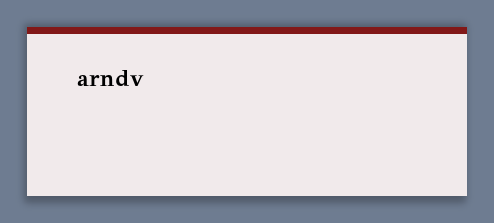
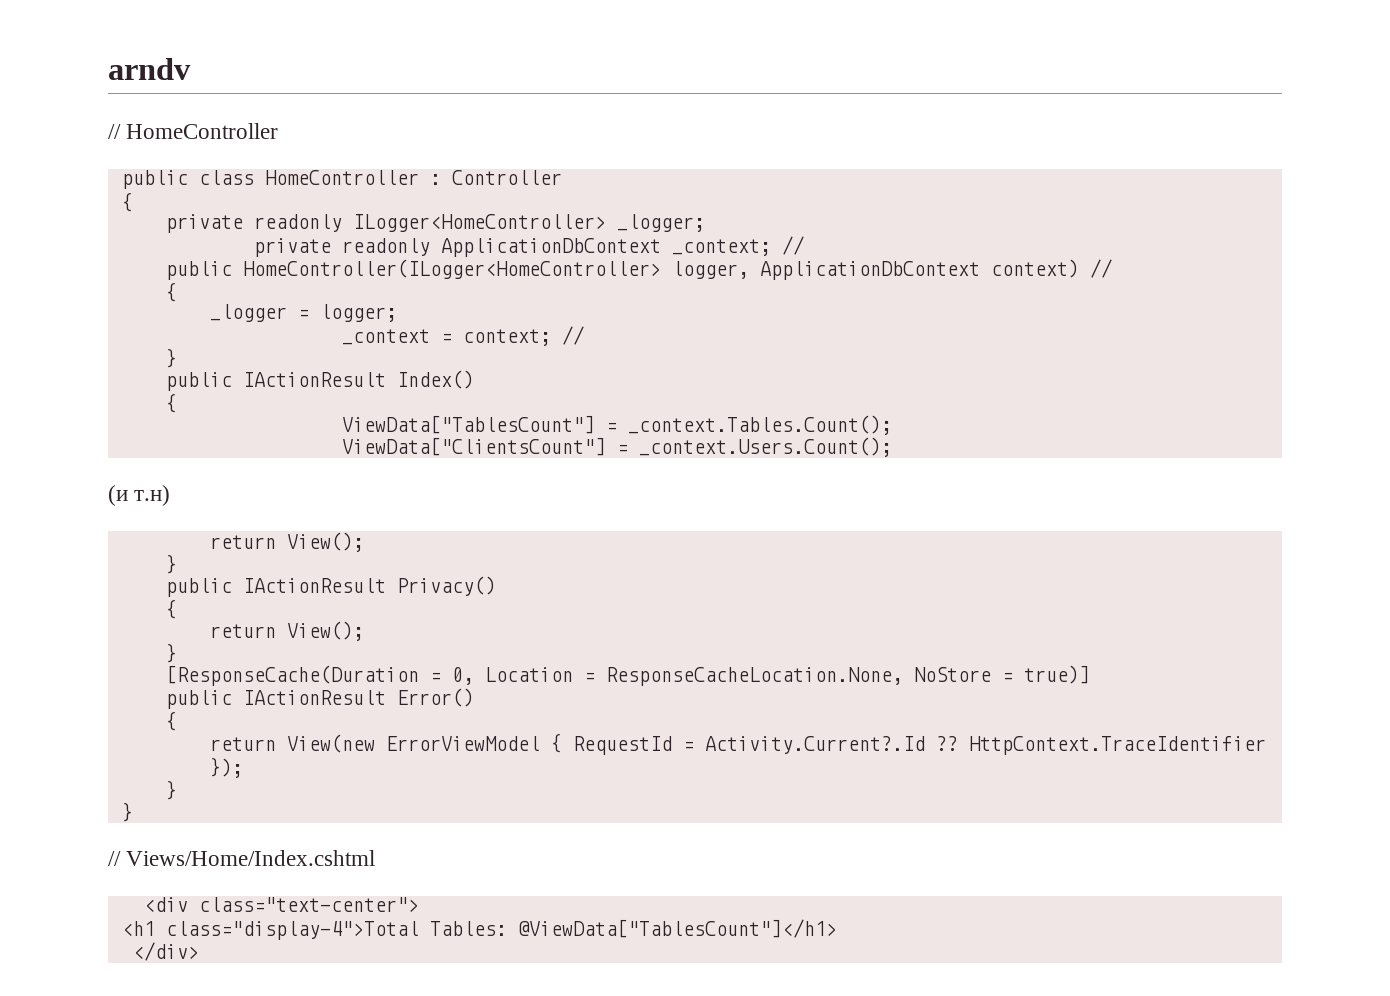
(144, 78) none -> [108,123,279,139] [121,170,562,189] [121,192,133,212] [165,214,705,233] [253,236,804,257] [165,259,1112,280] [165,282,177,302] [209,304,397,322] [341,326,584,346] [165,348,177,368] [165,370,474,391] [165,393,177,413] [341,415,892,435] [341,437,892,457] [108,485,171,506] [209,532,364,552] [165,554,177,574] [165,576,496,597] [165,599,177,619] [209,621,364,641] [165,643,177,663] [165,665,1090,686] [165,688,474,709] [165,711,177,731] [209,733,1266,755] [209,757,243,778] [165,780,177,800] [121,802,133,822] [108,850,376,866] [143,897,419,912] [121,919,837,940] [132,942,199,961] // // HomeController // public class HomeController : Controller // { // private readonly ILogger<HomeController> _logger; // private readonly ApplicationDbContext _context; // // public HomeController(ILogger<HomeController> logger, ApplicationDbContext context) // // { // _logger = logger; // _context = context; // // } // public IActionResult Index() // { // ViewData["TablesCount"] = _context.Tables.Count(); // ViewData["ClientsCount"] = _context.Users.Count(); // (и т.н) // return View(); // } // public IActionResult Privacy() // { // return View(); // } // [ResponseCache(Duration = 0, Location = ResponseCacheLocation.None, NoStore = true)] // public IActionResult Error() // { // return View(new ErrorViewModel { RequestId = Activity.Current?.Id ?? HttpContext.TraceIdentifier }); // } // } // // Views/Home/Index.cshtml // <div class="text-center"> // <h1 class="display-4">Total Tables: @ViewData["TablesCount"]</h1> // </div>

